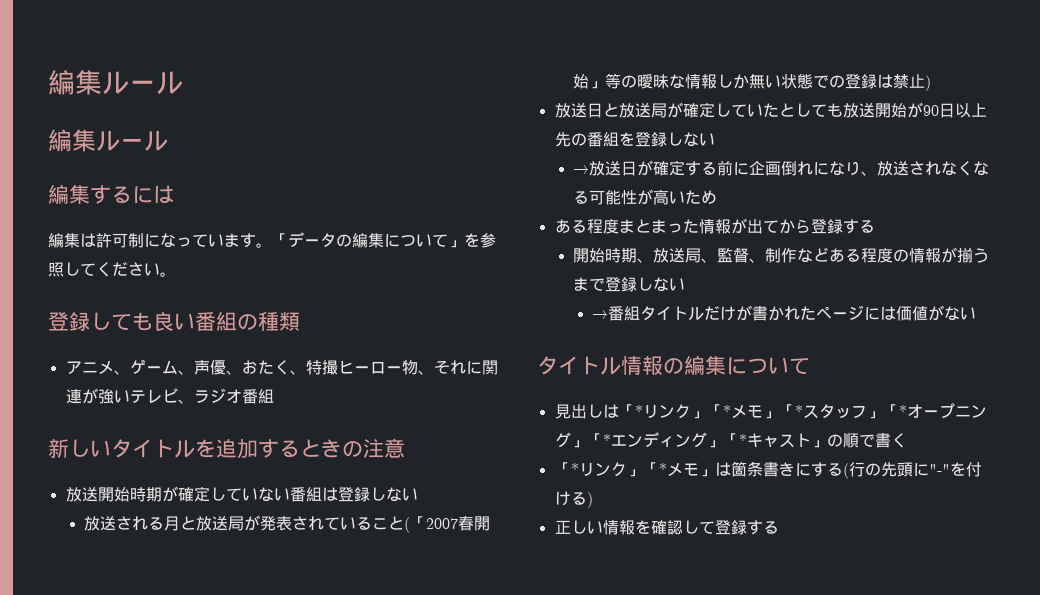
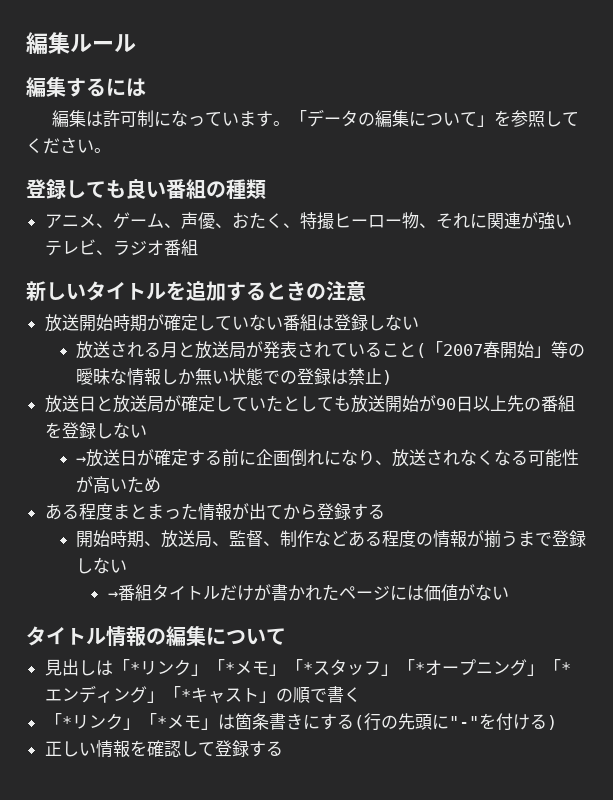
[48,70,183,95] [48,129,168,152] 編集ルール // 編集ルール -> [26,32,136,54] 編集ルール

